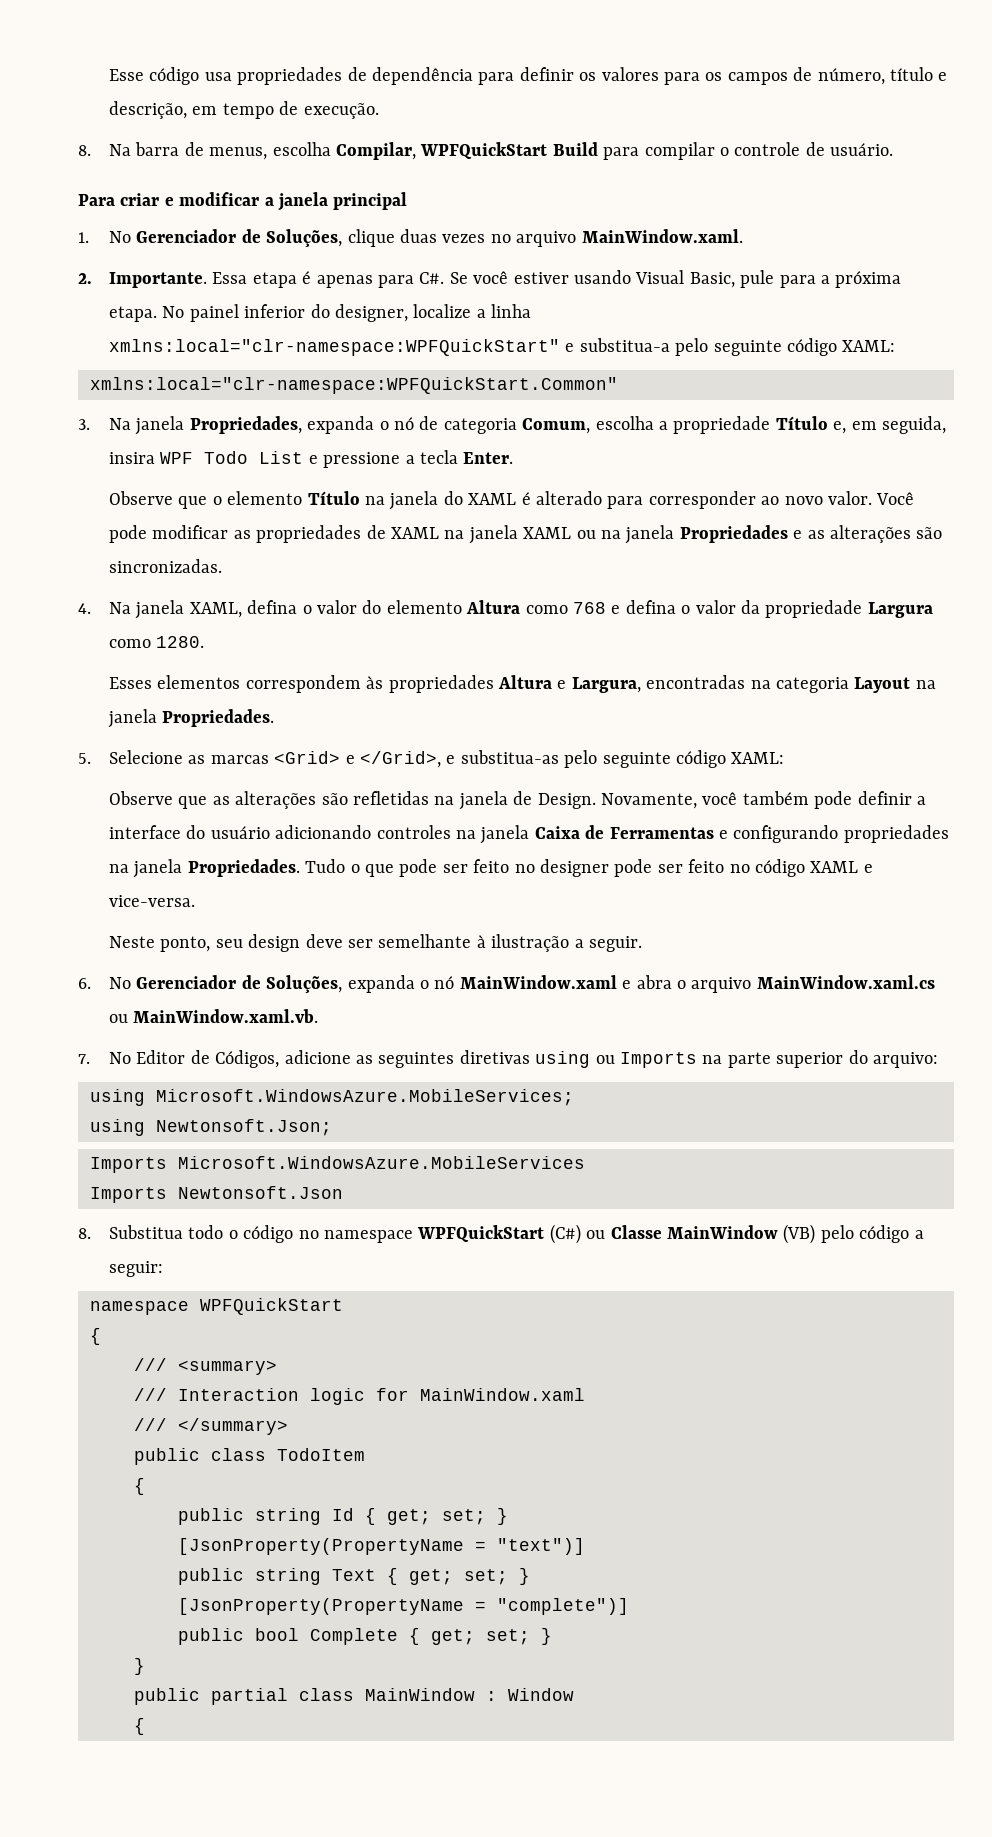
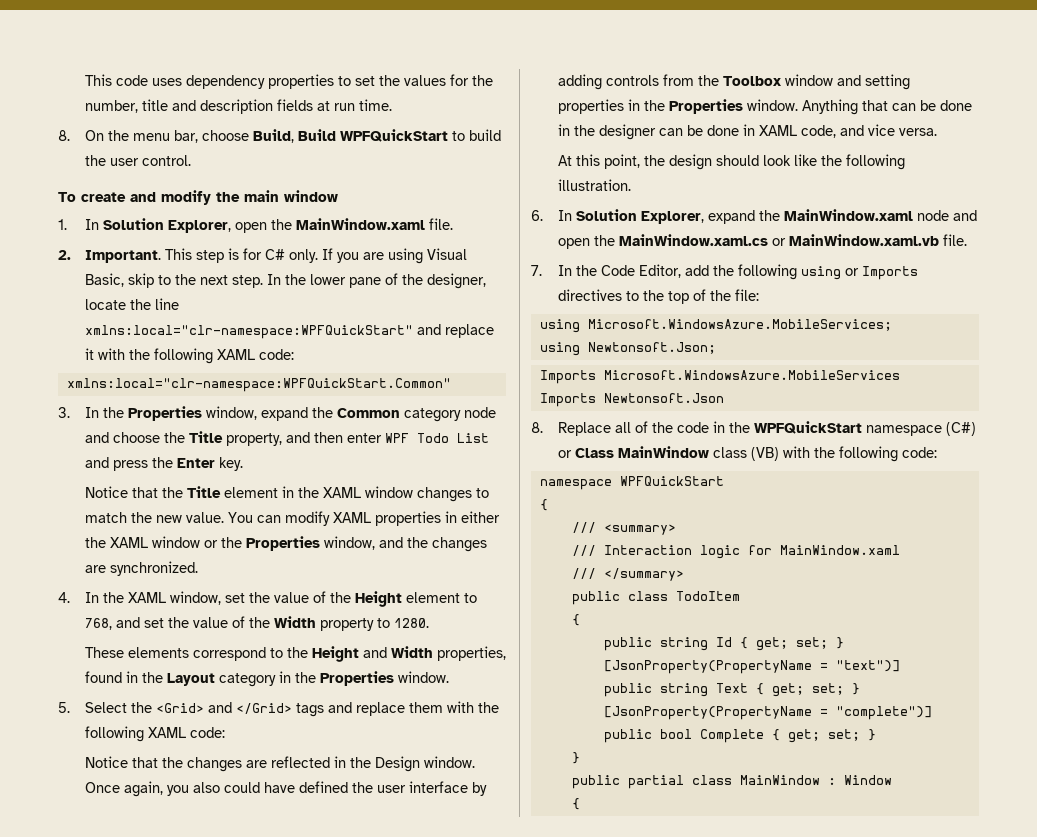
[108,67,948,85] [108,101,379,119] [78,142,894,160] [78,192,408,211] [78,229,743,247] [78,270,902,288] [108,304,532,322] [108,338,896,356] [90,377,618,394] [78,416,946,435] [108,450,514,468] [108,491,915,510] [108,525,943,544] [108,559,222,573] [78,600,933,619] [108,636,205,648] [108,675,936,693] [107,709,275,728] [78,750,785,768] [108,791,926,810] [108,825,949,844] [108,859,873,878] [108,895,195,907] [108,934,642,952] [78,975,935,993] [108,1009,319,1023] [78,1050,938,1068] Esse código usa propriedades de dependência para definir os valores para os campos de número, título e descrição, em tempo de execução. // 8. Na barra de menus, escolha Compilar, WPFQuickStart Build para compilar o controle de usuário. // Para criar e modificar a janela principal // 1. No Gerenciador de Soluções, clique duas vezes no arquivo MainWindow.xaml. // 2. Importante. Essa etapa é apenas para C#. Se você estiver usando Visual Basic, pule para a próxima etapa. No painel inferior do designer, localize a linha xmlns:local="clr-namespace:WPFQuickStart" e substitua-a pelo seguinte código XAML: // xmlns:local="clr-namespace:WPFQuickStart.Common" // 3. Na janela Propriedades, expanda o nó de categoria Comum, escolha a propriedade Título e, em seguida, insira WPF Todo List e pressione a tecla Enter. // Observe que o elemento Título na janela do XAML é alterado para corresponder ao novo valor. Você pode modificar as propriedades de XAML na janela XAML ou na janela Propriedades e as alterações são sincronizadas. // 4. Na janela XAML, defina o valor do elemento Altura como 768 e defina o valor da propriedade Largura como 1280. // Esses elementos correspondem às propriedades Altura e Largura, encontradas na categoria Layout na janela Propriedades. // 5. Selecione as marcas <Grid> e </Grid>, e substitua-as pelo seguinte código XAML: // Observe que as alterações são refletidas na janela de Design. Novamente, você também pode definir a interface do usuário adicionando controles na janela Caixa de Ferramentas e configurando propriedades na janela Propriedades. Tudo o que pode ser feito no designer pode ser feito no código XAML e vice-versa. // Neste ponto, seu design deve ser semelhante à ilustração a seguir. // 6. No Gerenciador de Soluções, expanda o nó MainWindow.xaml e abra o arquivo MainWindow.xaml.cs ou MainWindow.xaml.vb. // 7. No Editor de Códigos, adicione as seguintes diretivas using ou Imports na parte superior do arquivo: -> [84,74,493,89] [84,99,392,114] [58,129,501,143] [84,155,191,166] [58,190,338,205] [58,218,453,233] [58,248,467,264] [84,273,486,289] [84,298,179,310] [84,324,494,339] [84,348,294,364] [66,378,451,392] [58,406,496,422] [84,431,489,446] [84,457,243,471] [84,486,489,502] [84,511,500,526] [84,536,487,552] [84,561,198,576] [58,591,477,607] [84,616,429,631] [84,646,506,662] [84,671,449,687] [58,701,499,717] [84,726,225,742] [84,756,475,772] [84,781,487,797] [557,74,910,90] [557,99,972,115] [557,124,937,140] [557,154,905,170] [557,179,631,191] [531,209,977,224] [557,234,967,249] [531,264,918,280] [557,289,759,304] This code uses dependency properties to set the values for the number, title and description fields at run time. // 8. On the menu bar, choose Build, Build WPFQuickStart to build the user control. // To create and modify the main window // 1. In Solution Explorer, open the MainWindow.xaml file. // 2. Important. This step is for C# only. If you are using Visual Basic, skip to the next step. In the lower pane of the designer, locate the line xmlns:local="clr-namespace:WPFQuickStart" and replace it with the following XAML code: // xmlns:local="clr-namespace:WPFQuickStart.Common" // 3. In the Properties window, expand the Common category node and choose the Title property, and then enter WPF Todo List and press the Enter key. // Notice that the Title element in the XAML window changes to match the new value. You can modify XAML properties in either the XAML window or the Properties window, and the changes are synchronized. // 4. In the XAML window, set the value of the Height element to 768, and set the value of the Width property to 1280. // These elements correspond to the Height and Width properties, found in the Layout category in the Properties window. // 5. Select the <Grid> and </Grid> tags and replace them with the following XAML code: // Notice that the changes are reflected in the Design window. Once again, you also could have defined the user interface by adding controls from the Toolbox window and setting properties in the Properties window. Anything that can be done in the designer can be done in XAML code, and vice versa. // At this point, the design should look like the following illustration. // 6. In Solution Explorer, expand the MainWindow.xaml node and open the MainWindow.xaml.cs or MainWindow.xaml.vb file. // 7. In the Code Editor, add the following using or Imports directives to the top of the file:
[108,1224,924,1244] [108,1261,163,1277] Substitua todo o código no namespace WPFQuickStart (C#) ou Classe MainWindow (VB) pelo código a seguir: -> [557,421,976,436] [557,446,937,462] Replace all of the code in the WPFQuickStart namespace (C#) or Class MainWindow class (VB) with the following code:

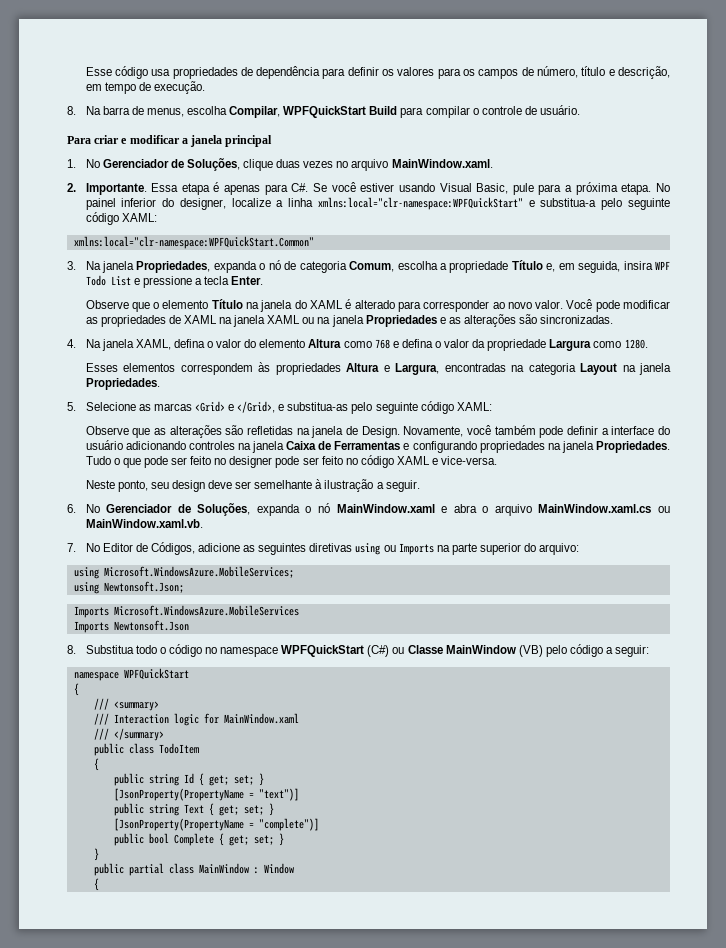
[84,74,493,89] [84,99,392,114] [58,129,501,143] [84,155,191,166] [58,190,338,205] [58,218,453,233] [58,248,467,264] [84,273,486,289] [84,298,179,310] [84,324,494,339] [84,348,294,364] [66,378,451,392] [58,406,496,422] [84,431,489,446] [84,457,243,471] [84,486,489,502] [84,511,500,526] [84,536,487,552] [84,561,198,576] [58,591,477,607] [84,616,429,631] [84,646,506,662] [84,671,449,687] [58,701,499,717] [84,726,225,742] [84,756,475,772] [84,781,487,797] [557,74,910,90] [557,99,972,115] [557,124,937,140] [557,154,905,170] [557,179,631,191] [531,209,977,224] [557,234,967,249] [531,264,918,280] [557,289,759,304] This code uses dependency properties to set the values for the number, title and description fields at run time. // 8. On the menu bar, choose Build, Build WPFQuickStart to build the user control. // To create and modify the main window // 1. In Solution Explorer, open the MainWindow.xaml file. // 2. Important. This step is for C# only. If you are using Visual Basic, skip to the next step. In the lower pane of the designer, locate the line xmlns:local="clr-namespace:WPFQuickStart" and replace it with the following XAML code: // xmlns:local="clr-namespace:WPFQuickStart.Common" // 3. In the Properties window, expand the Common category node and choose the Title property, and then enter WPF Todo List and press the Enter key. // Notice that the Title element in the XAML window changes to match the new value. You can modify XAML properties in either the XAML window or the Properties window, and the changes are synchronized. // 4. In the XAML window, set the value of the Height element to 768, and set the value of the Width property to 1280. // These elements correspond to the Height and Width properties, found in the Layout category in the Properties window. // 5. Select the <Grid> and </Grid> tags and replace them with the following XAML code: // Notice that the changes are reflected in the Design window. Once again, you also could have defined the user interface by adding controls from the Toolbox window and setting properties in the Properties window. Anything that can be done in the designer can be done in XAML code, and vice versa. // At this point, the design should look like the following illustration. // 6. In Solution Explorer, expand the MainWindow.xaml node and open the MainWindow.xaml.cs or MainWindow.xaml.vb file. // 7. In the Code Editor, add the following using or Imports directives to the top of the file: -> [85,66,670,79] [85,81,205,94] [67,105,580,118] [67,135,273,147] [67,158,493,171] [67,182,671,195] [85,197,670,210] [85,212,157,225] [73,236,314,249] [67,260,670,273] [85,275,264,288] [85,299,670,312] [85,314,614,327] [67,339,648,351] [85,362,671,375] [85,378,160,390] [67,401,492,414] [85,425,670,438] [85,440,671,453] [85,455,498,468] [85,479,420,492] [67,503,671,516] [85,519,203,528] [67,542,580,555] Esse código usa propriedades de dependência para definir os valores para os campos de número, título e descrição, em tempo de execução. // 8. Na barra de menus, escolha Compilar, WPFQuickStart Build para compilar o controle de usuário. // Para criar e modificar a janela principal // 1. No Gerenciador de Soluções, clique duas vezes no arquivo MainWindow.xaml. // 2. Importante. Essa etapa é apenas para C#. Se você estiver usando Visual Basic, pule para a próxima etapa. No painel inferior do designer, localize a linha xmlns:local="clr-namespace:WPFQuickStart" e substitua-a pelo seguinte código XAML: // xmlns:local="clr-namespace:WPFQuickStart.Common" // 3. Na janela Propriedades, expanda o nó de categoria Comum, escolha a propriedade Título e, em seguida, insira WPF Todo List e pressione a tecla Enter. // Observe que o elemento Título na janela do XAML é alterado para corresponder ao novo valor. Você pode modificar as propriedades de XAML na janela XAML ou na janela Propriedades e as alterações são sincronizadas. // 4. Na janela XAML, defina o valor do elemento Altura como 768 e defina o valor da propriedade Largura como 1280. // Esses elementos correspondem às propriedades Altura e Largura, encontradas na categoria Layout na janela Propriedades. // 5. Selecione as marcas <Grid> e </Grid>, e substitua-as pelo seguinte código XAML: // Observe que as alterações são refletidas na janela de Design. Novamente, você também pode definir a interface do usuário adicionando controles na janela Caixa de Ferramentas e configurando propriedades na janela Propriedades. Tudo o que pode ser feito no designer pode ser feito no código XAML e vice-versa. // Neste ponto, seu design deve ser semelhante à ilustração a seguir. // 6. No Gerenciador de Soluções, expanda o nó MainWindow.xaml e abra o arquivo MainWindow.xaml.cs ou MainWindow.xaml.vb. // 7. No Editor de Códigos, adicione as seguintes diretivas using ou Imports na parte superior do arquivo:
[557,421,976,436] [557,446,937,462] Replace all of the code in the WPFQuickStart namespace (C#) or Class MainWindow class (VB) with the following code: -> [85,644,650,657] Substitua todo o código no namespace WPFQuickStart (C#) ou Classe MainWindow (VB) pelo código a seguir:

